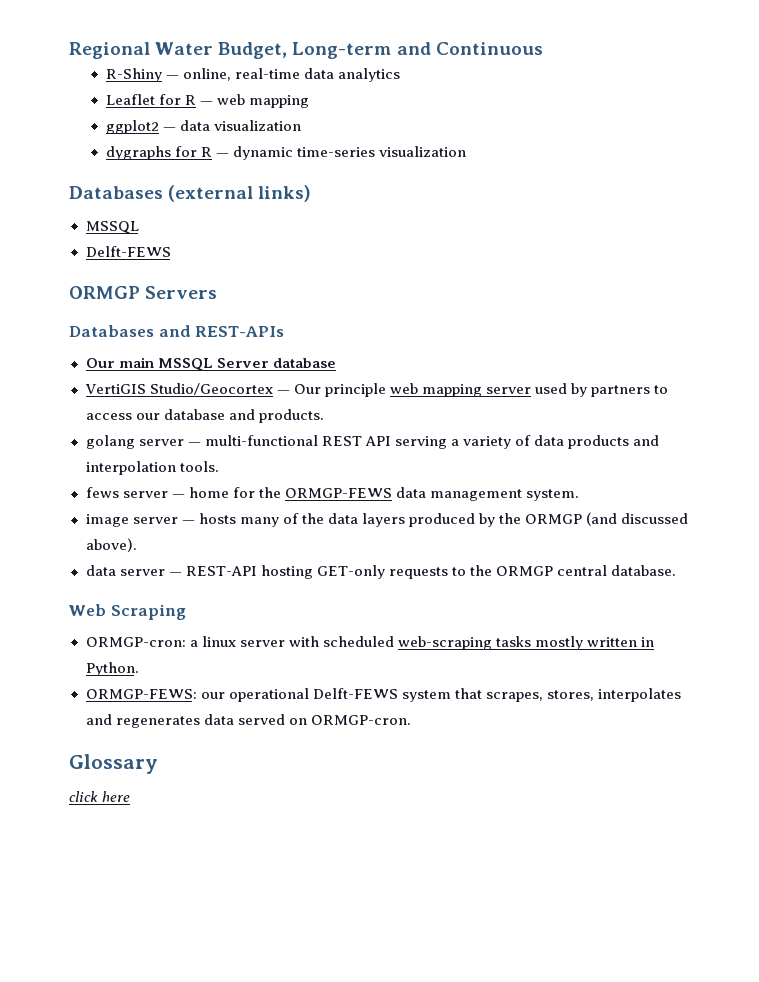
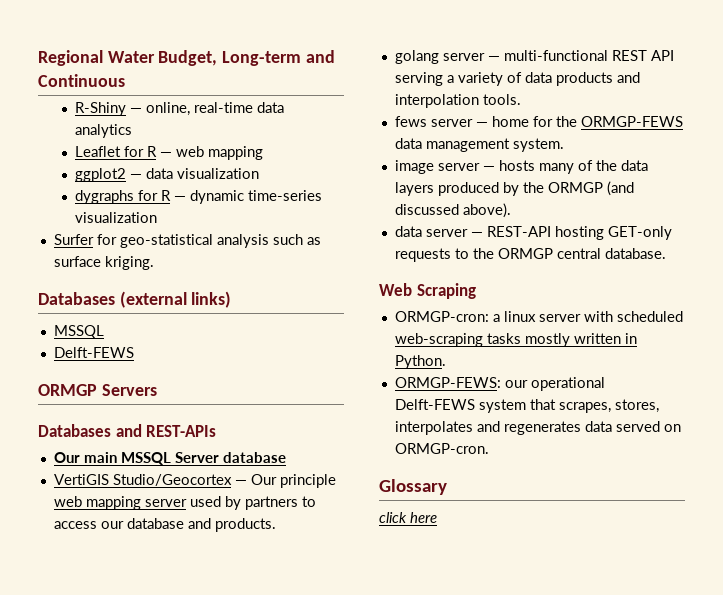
(467, 151) none -> [53,234,321,248] [53,256,154,270] // Surfer for geo-statistical analysis such as surface kriging.

